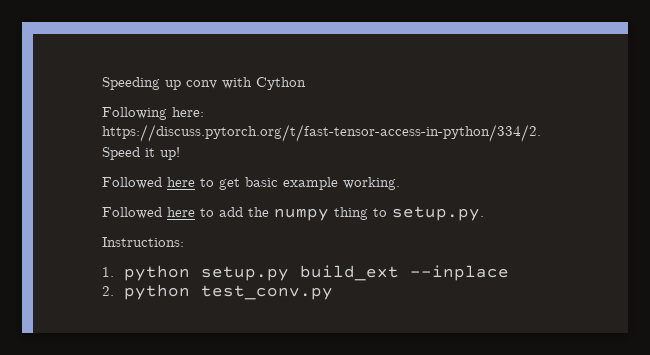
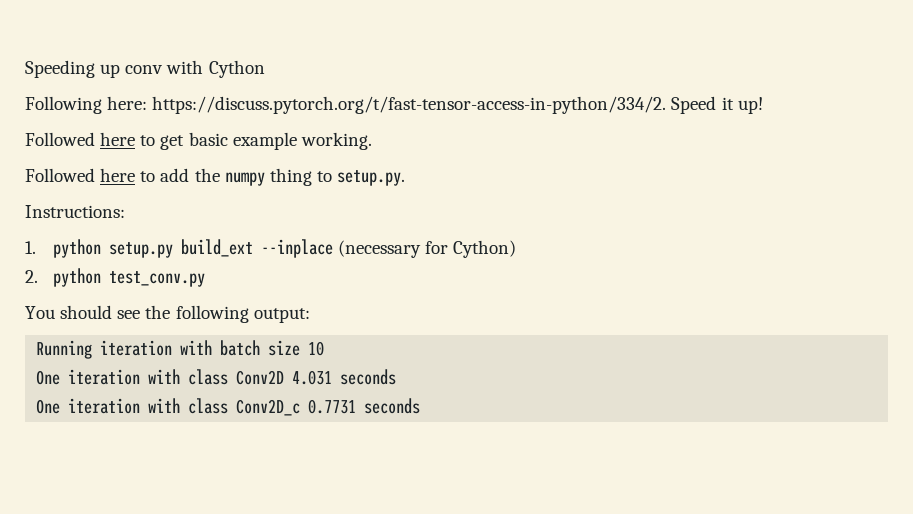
(509, 273) none -> [337,240,517,258] (necessary for Cython)
(333, 292) none -> [25,305,310,323] [36,340,325,359] [36,369,397,385] [36,398,421,416] // You should see the following output: // Running iteration with batch size 10 // One iteration with class Conv2D 4.031 seconds // One iteration with class Conv2D_c 0.7731 seconds

